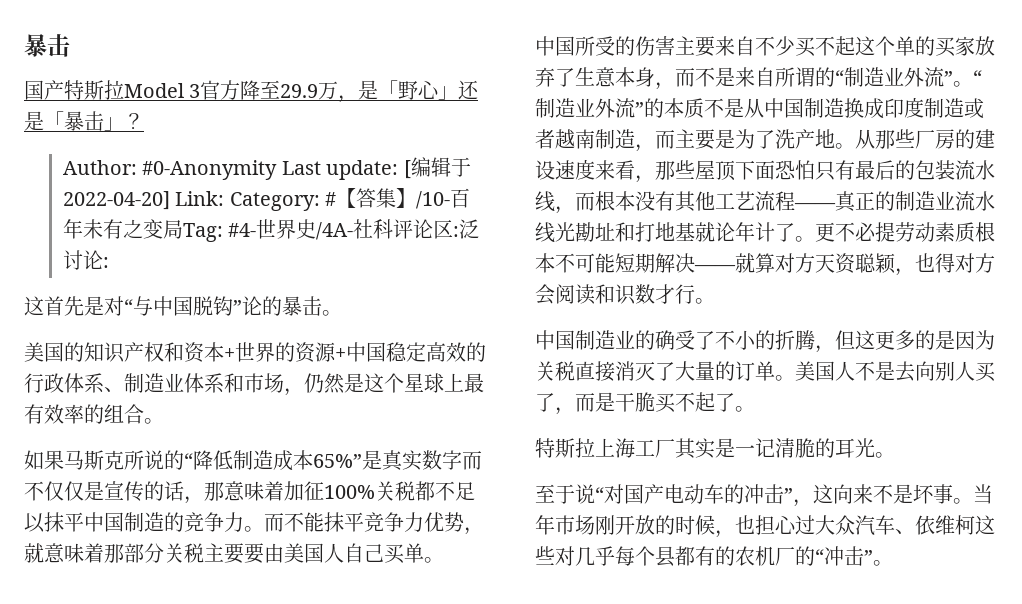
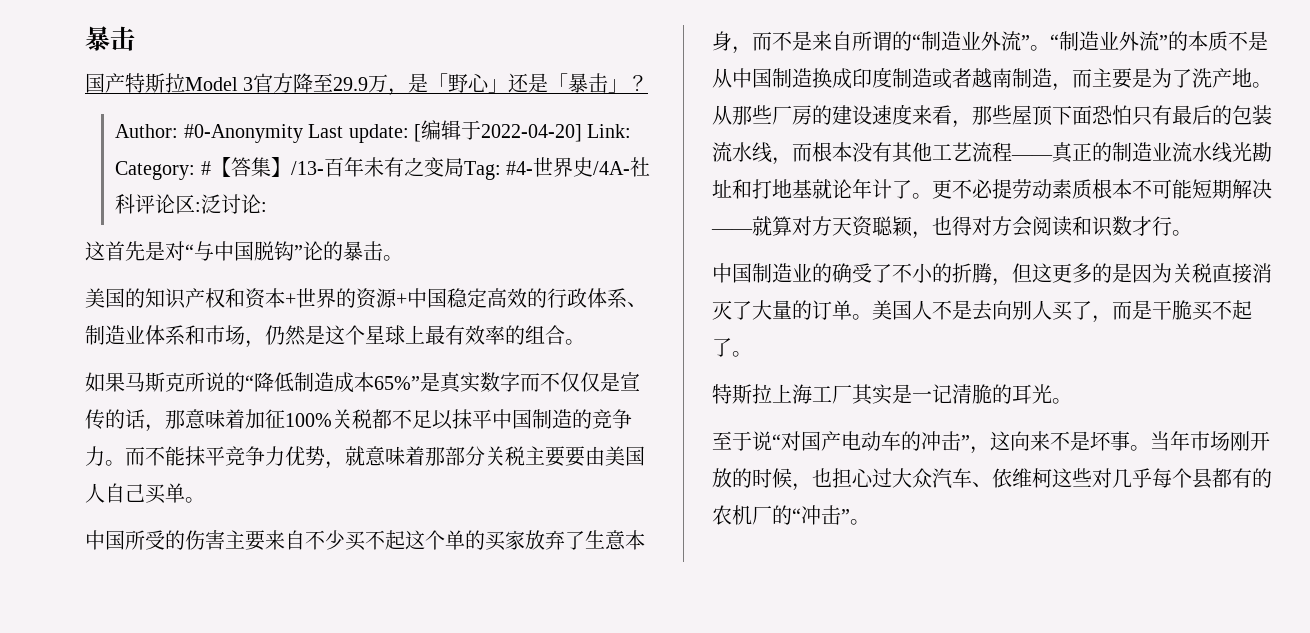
[416,191,451,209] /10- -> [290,161,324,175] /13-

